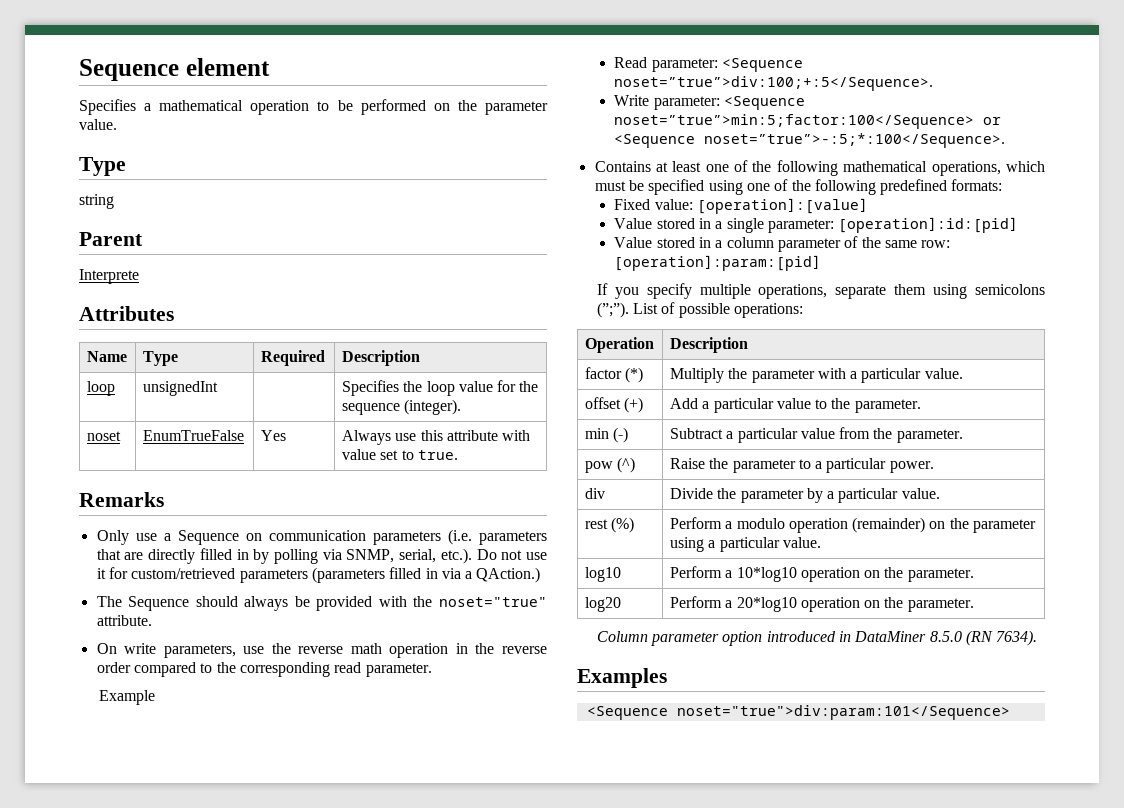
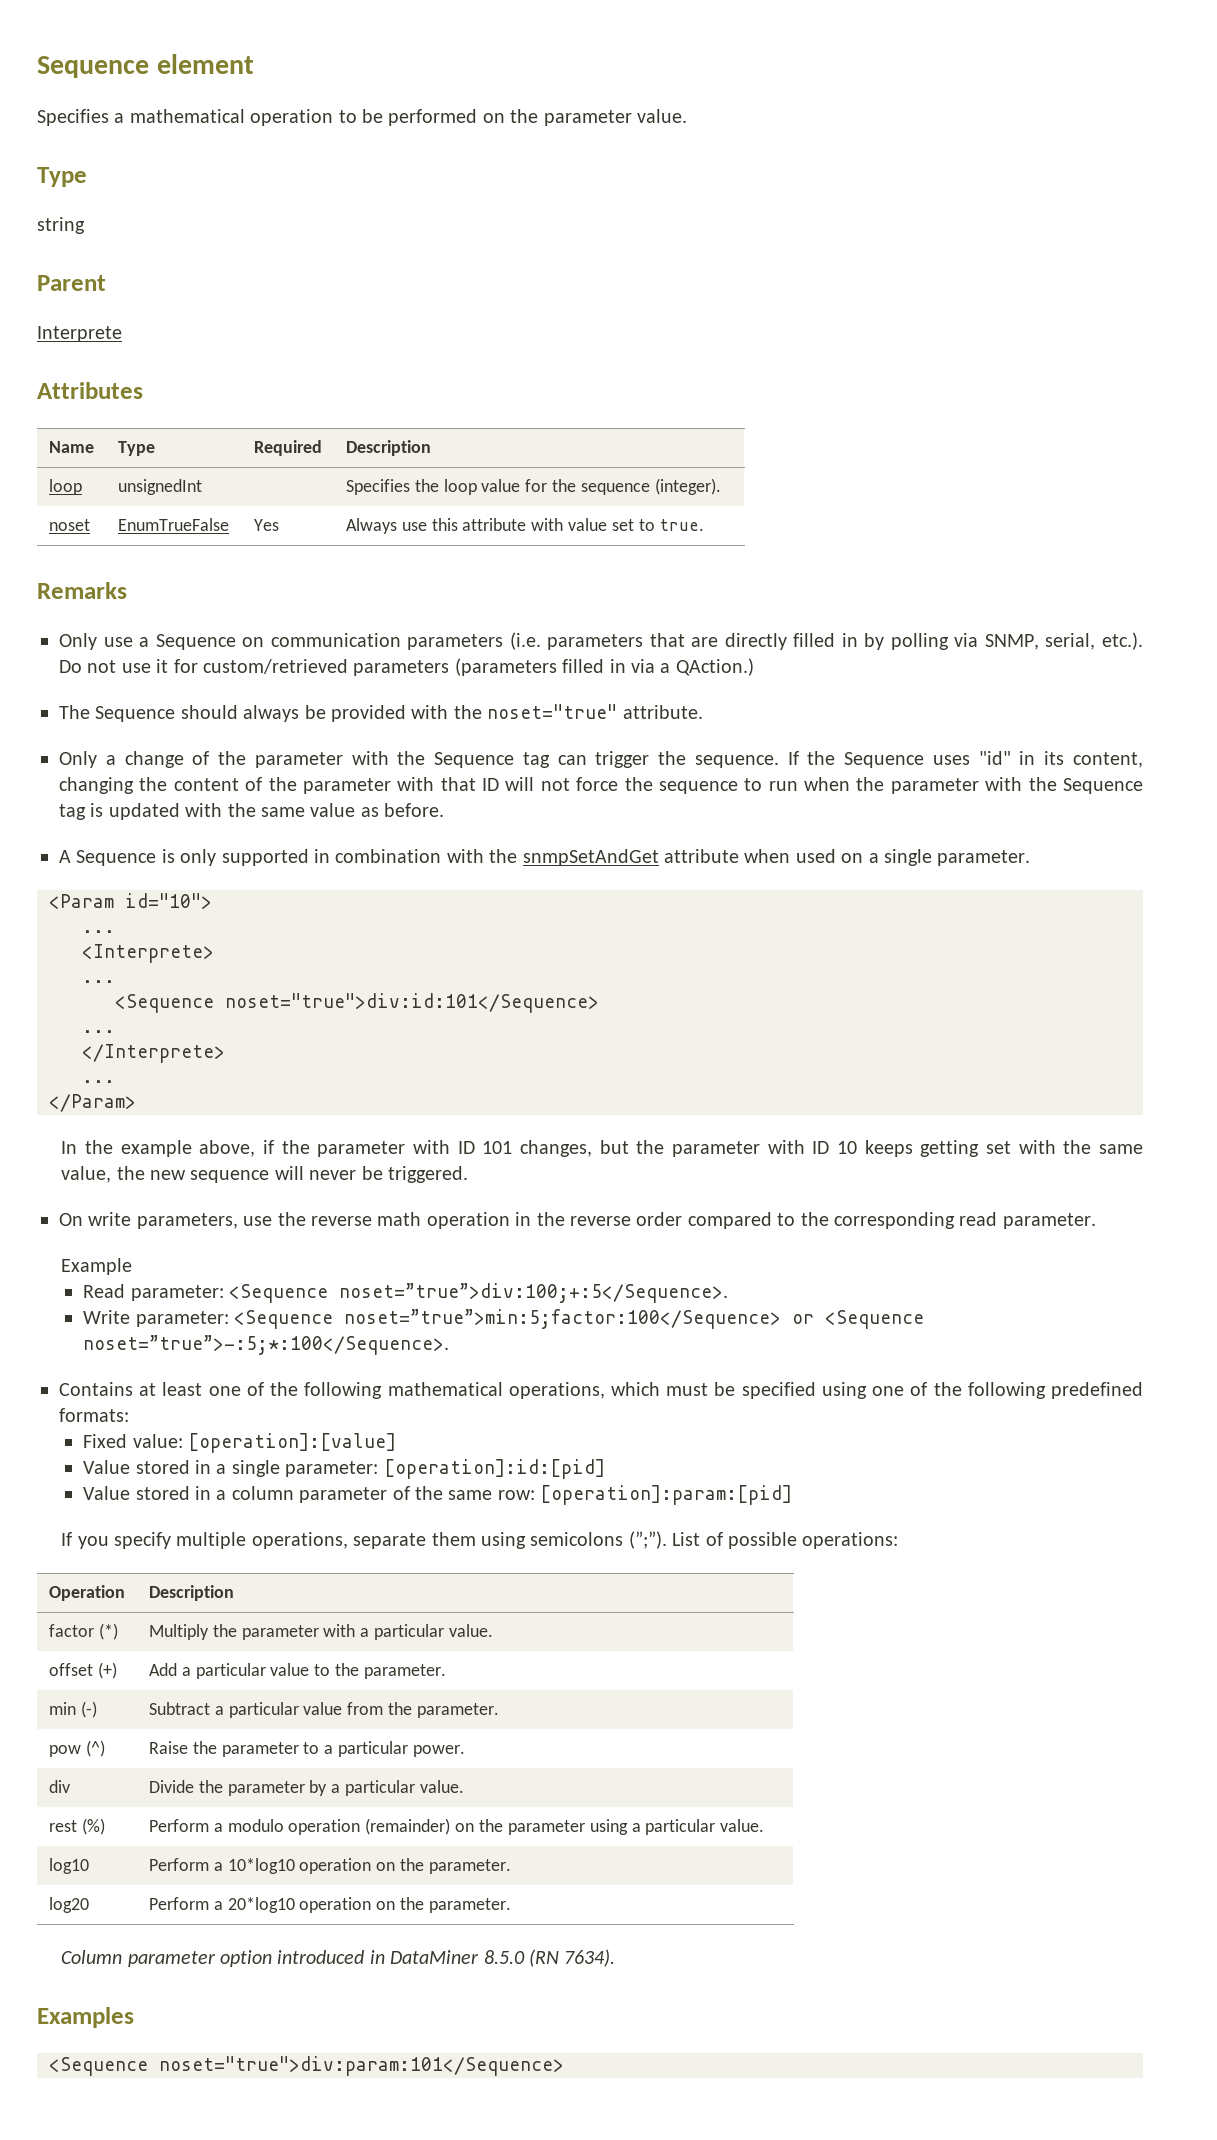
(152, 620) none -> [59,751,1144,768] [59,777,1143,794] [59,803,445,820] [59,849,1031,866] [49,893,212,909] [82,930,115,933] [82,944,214,963] [82,980,115,983] [115,993,599,1013] [82,1030,115,1033] [82,1044,225,1063] [82,1080,115,1083] [49,1094,136,1112] [61,1140,1144,1157] [61,1166,468,1183] // Only a change of the parameter with the Sequence tag can trigger the sequence. If the Sequence uses "id" in its content, changing the content of the parameter with that ID will not force the sequence to run when the parameter with the Sequence tag is updated with the same value as before. // A Sequence is only supported in combination with the snmpSetAndGet attribute when used on a single parameter. // <Param id="10"> // ... // <Interprete> // ... // <Sequence noset="true">div:id:101</Sequence> // ... // </Interprete> // ... // </Param> // In the example above, if the parameter with ID 101 changes, but the parameter with ID 10 keeps getting set with the same value, the new sequence will never be triggered.

